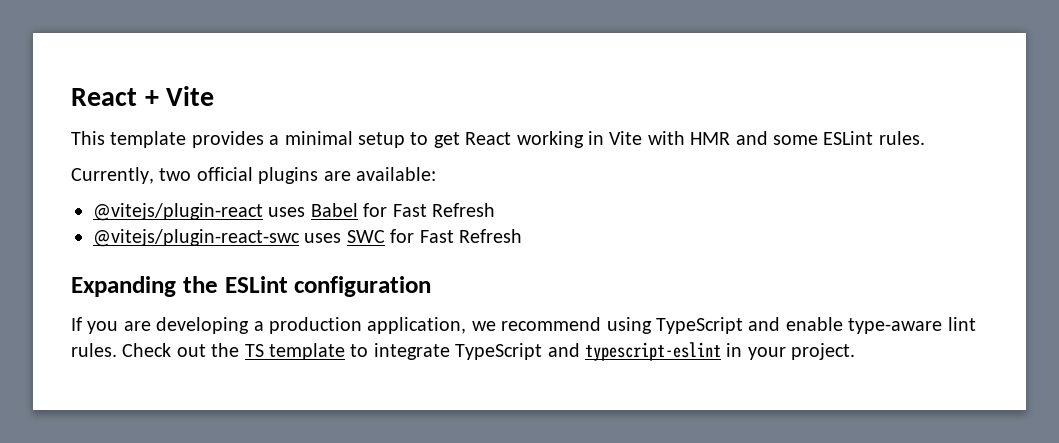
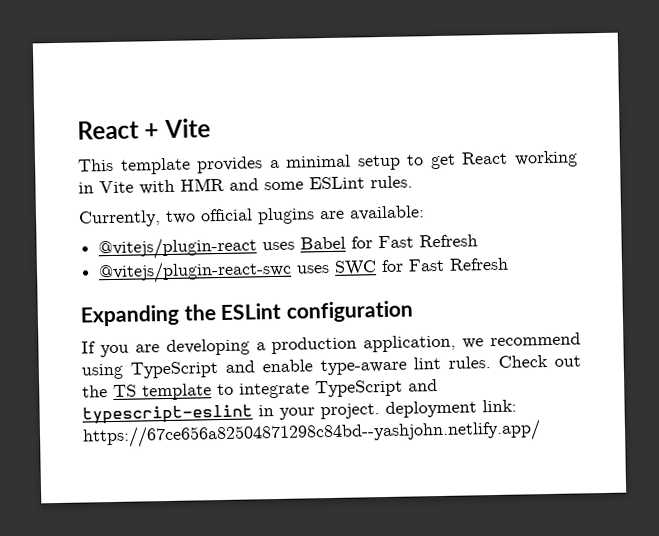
(856, 351) none -> [385,399,517,418] [82,419,541,449] deployment link: https://67ce656a82504871298c84bd--yashjohn.netlify.app/

